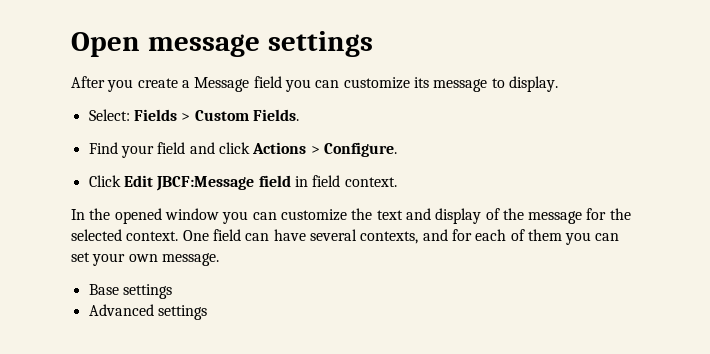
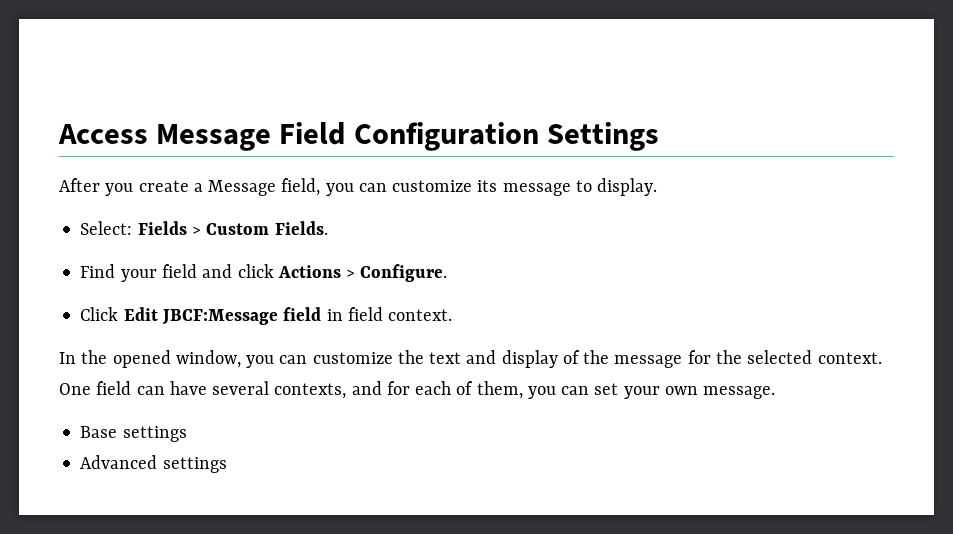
[71,31,373,57] Open message settings -> [58,122,659,151] Access Message Field Configuration Settings
[253,76,282,88] field -> [281,178,321,196] field,
[164,208,219,220] window -> [175,350,241,368] window,
[527,229,562,241] them -> [476,381,523,399] them,

